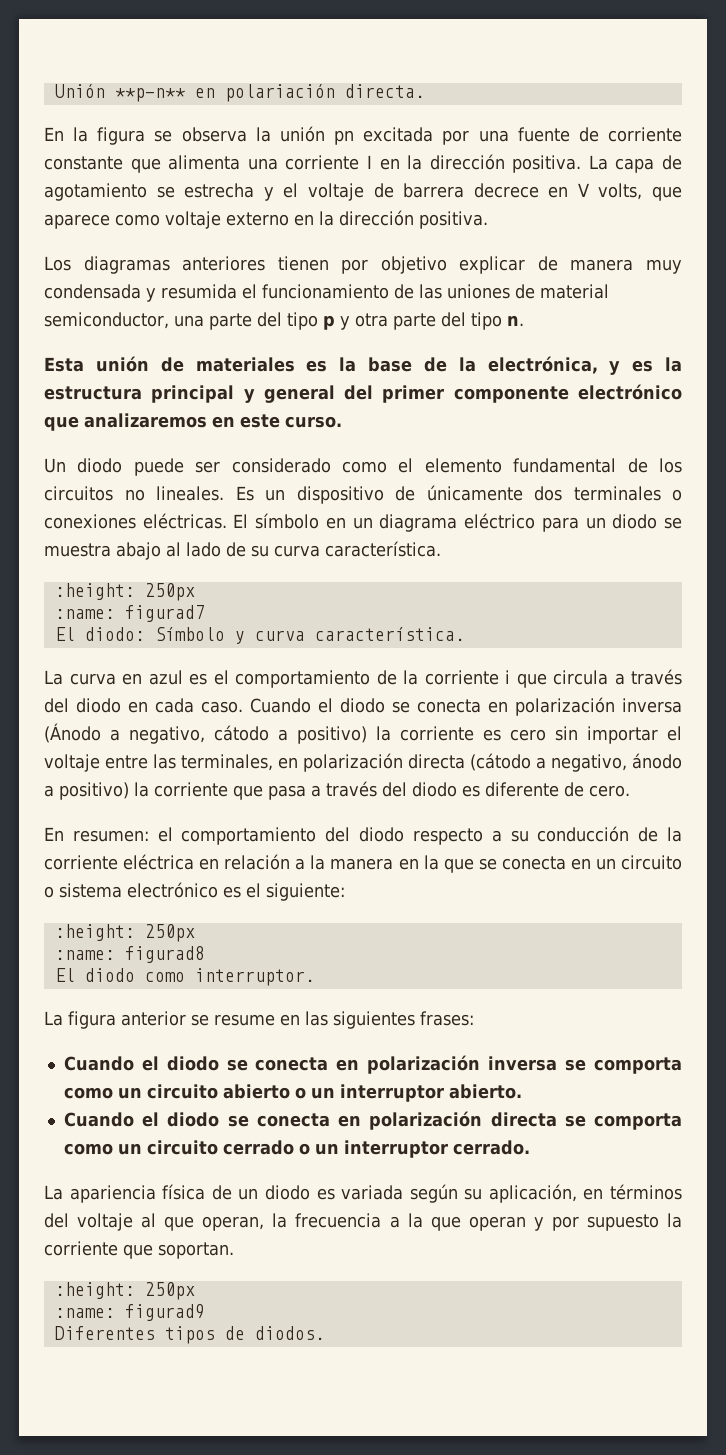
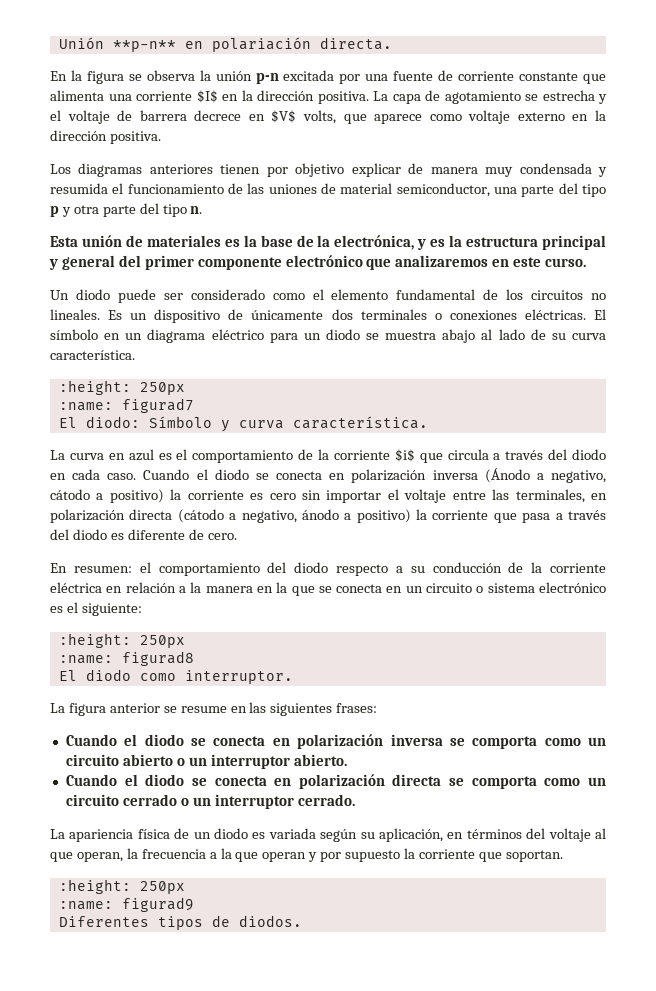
[334,130,355,145] pn -> [255,73,279,84] p-n
[366,155,372,169] I -> [196,90,218,103] $I$
[577,183,589,197] V -> [271,110,297,123] $V$
[505,670,510,684] i -> [394,449,415,462] $i$

